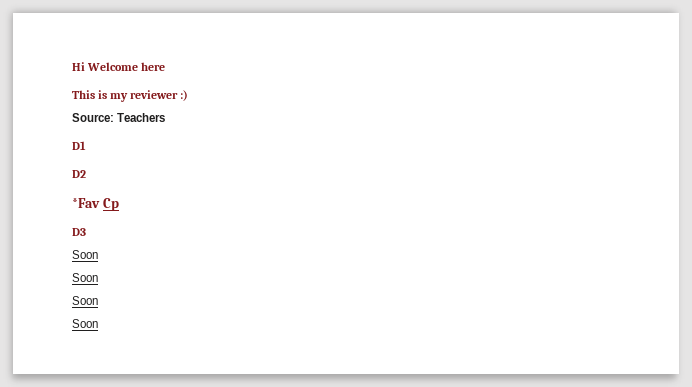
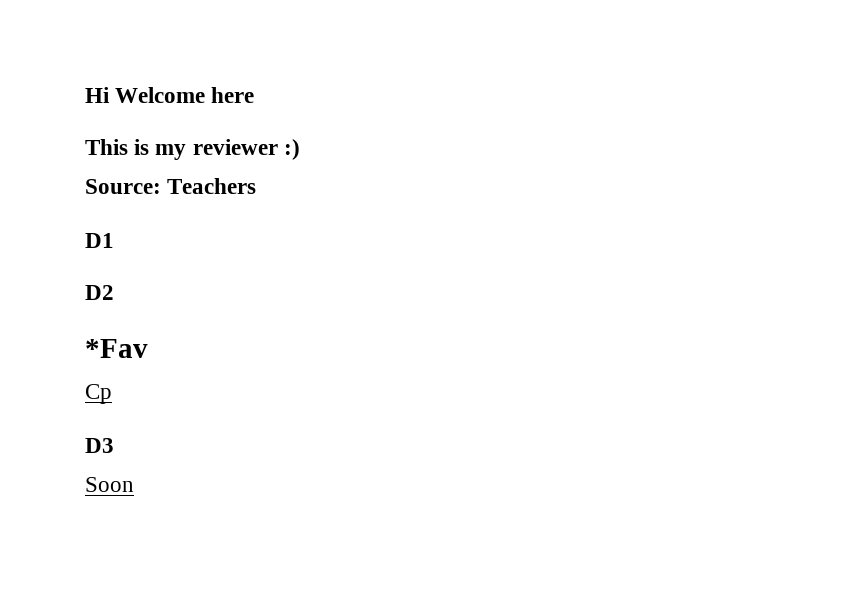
(100, 203) none -> (148, 348) //
[72,273,98,282] [72,296,98,305] [72,319,98,328] // Soon // Soon // Soon -> (134, 484) none

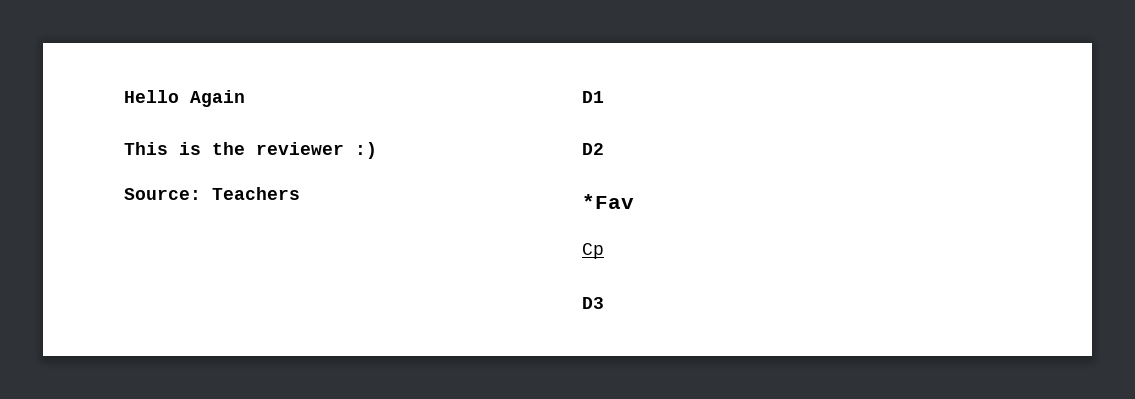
[85,87,255,103] Hi Welcome here -> [124,90,245,107] Hello Again
[155,144,187,160] my -> [212,142,245,155] the
[85,477,134,492] // Soon -> (604, 303) none

